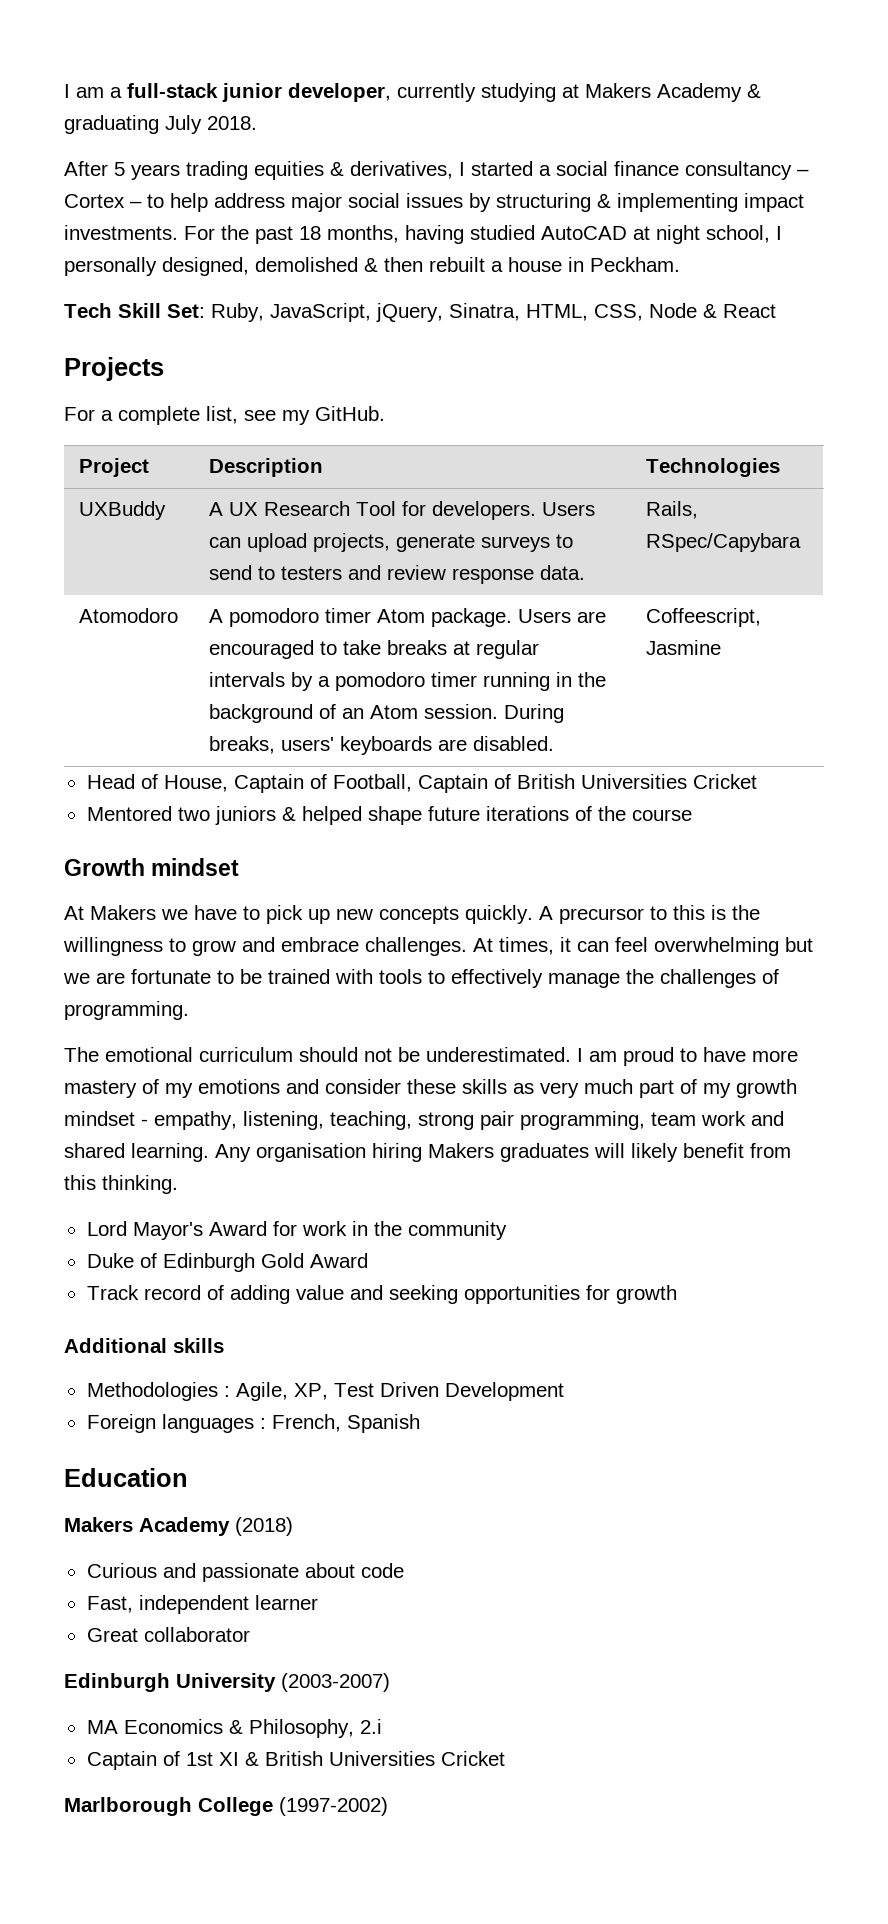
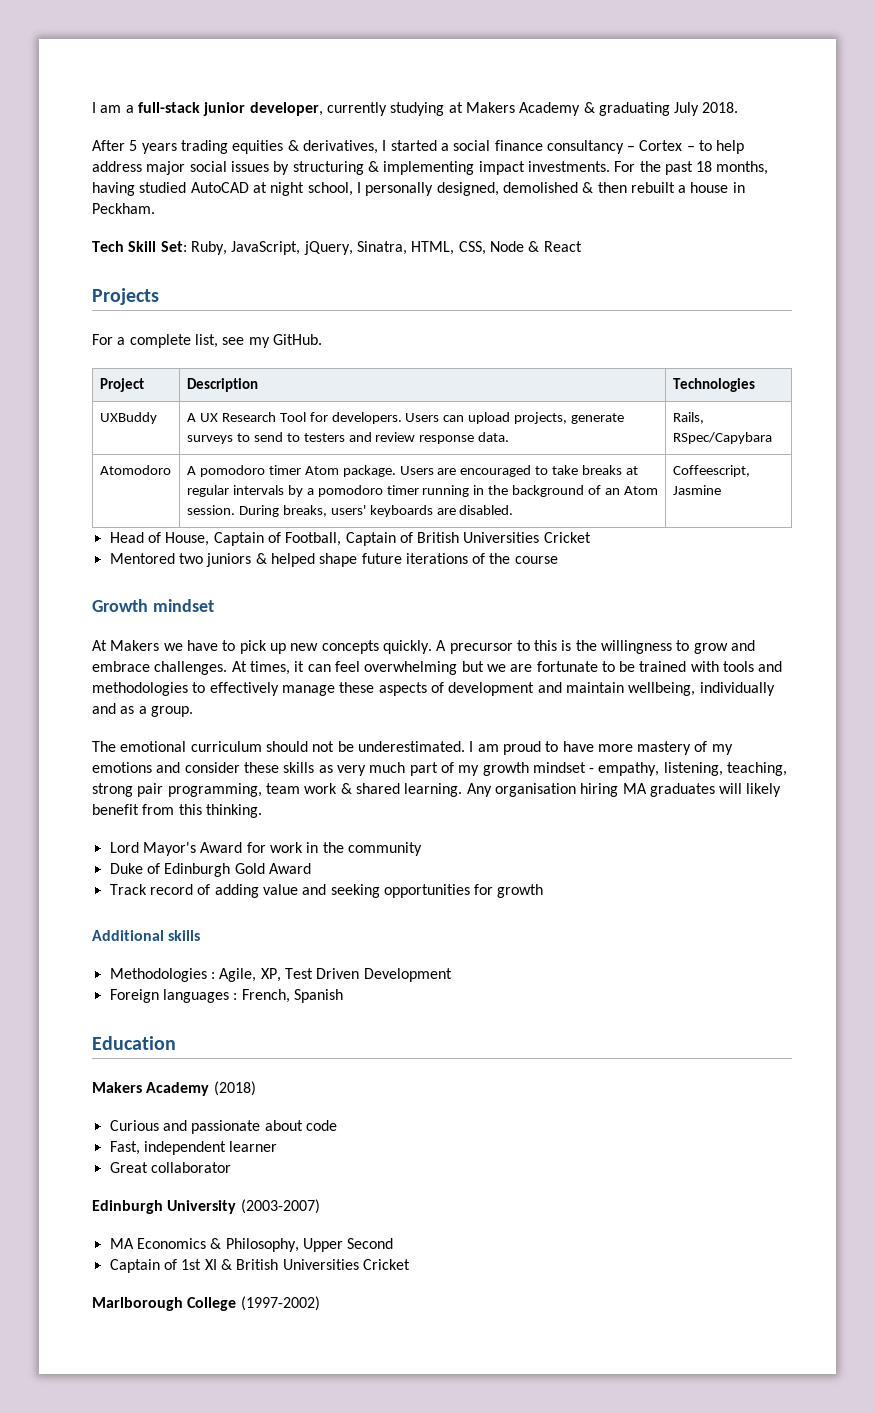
(422, 976) none -> [758,661,783,672] [92,682,188,696] and methodologies
[626,969,779,988] [64,1001,189,1020] the challenges of programming. -> [339,682,775,696] [92,703,193,717] these aspects of development and maintain wellbeing, individually and as a group.
[751,1111,784,1126] and -> [340,783,352,794] &
[428,1143,494,1158] Makers -> [622,783,647,794] MA
[359,1719,382,1734] 2.i -> [302,1238,394,1252] Upper Second

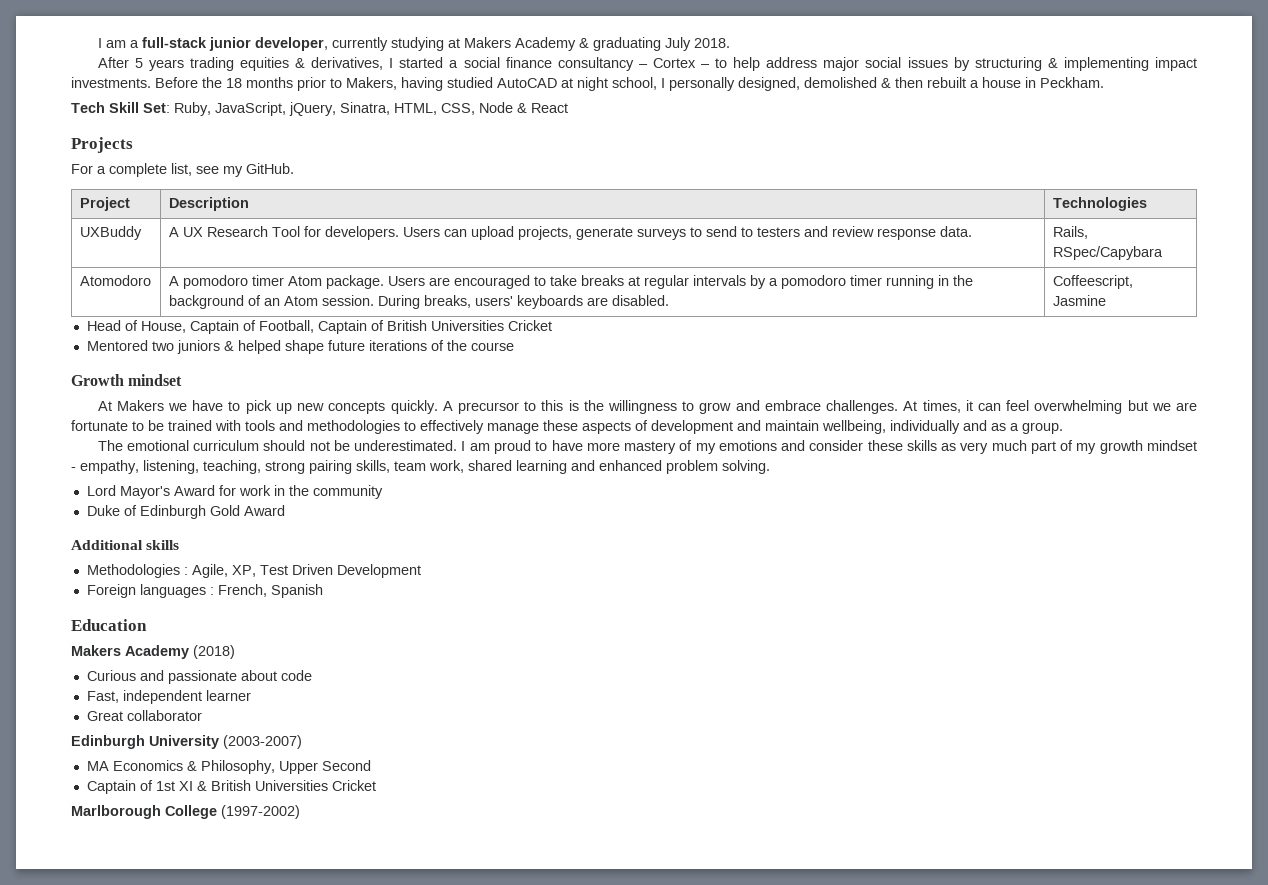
[614,161,769,175] For the past 18 months, -> [155,77,397,91] Before the 18 months prior to Makers,
[137,783,782,797] [92,804,262,818] pair programming, team work & shared learning. Any organisation hiring MA graduates will likely benefit from this thinking. -> [309,460,770,474] pairing skills, team work, shared learning and enhanced problem solving.
[109,884,544,898] // Track record of adding value and seeking opportunities for growth -> (285, 510) none

